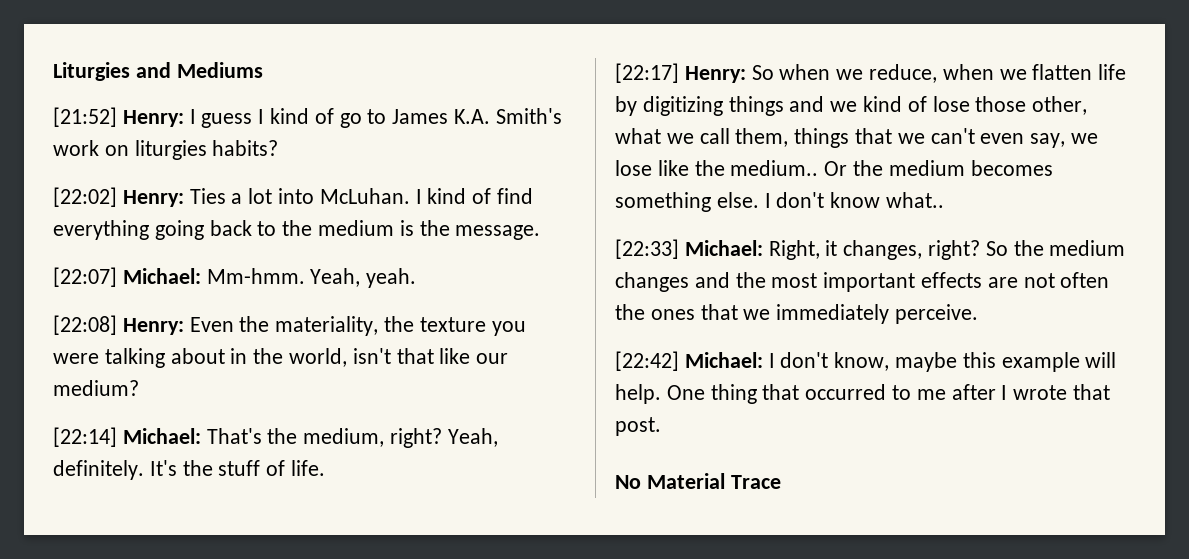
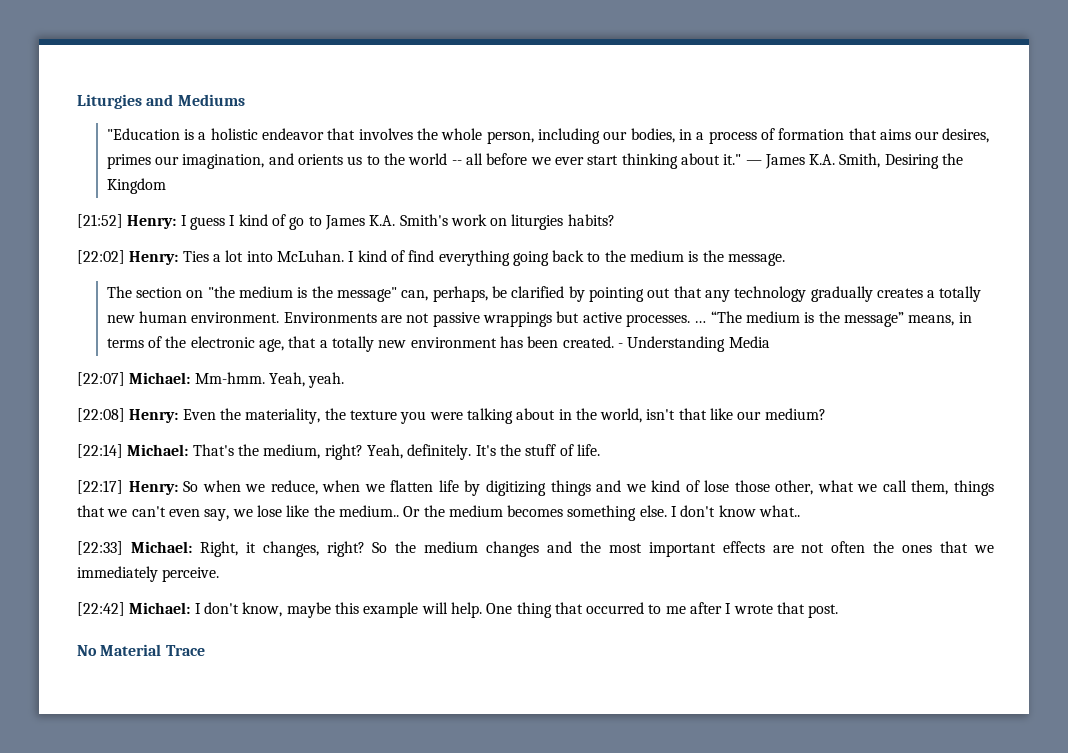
(263, 70) none -> [106,128,990,144] [106,153,964,169] [106,178,166,194] // "Education is a holistic endeavor that involves the whole person, including our bodies, in a process of formation that aims our desires, primes our imagination, and orients us to the world -- all before we ever start thinking about it." ― James K.A. Smith, Desiring the Kingdom
(541, 232) none -> [106,286,982,302] [106,311,972,327] [106,336,770,352] // The section on "the medium is the message" can, perhaps, be clarified by pointing out that any technology gradually creates a totally new human environment. Environments are not passive wrappings but active processes. … “The medium is the message” means, in terms of the electronic age, that a totally new environment has been created. - Understanding Media

